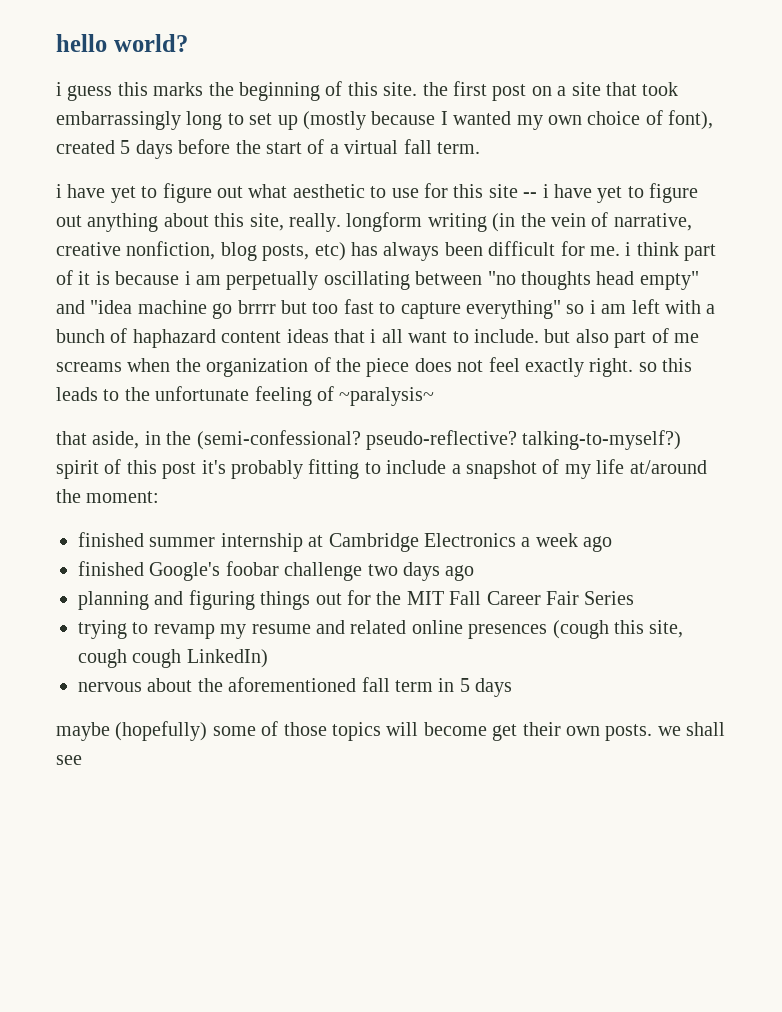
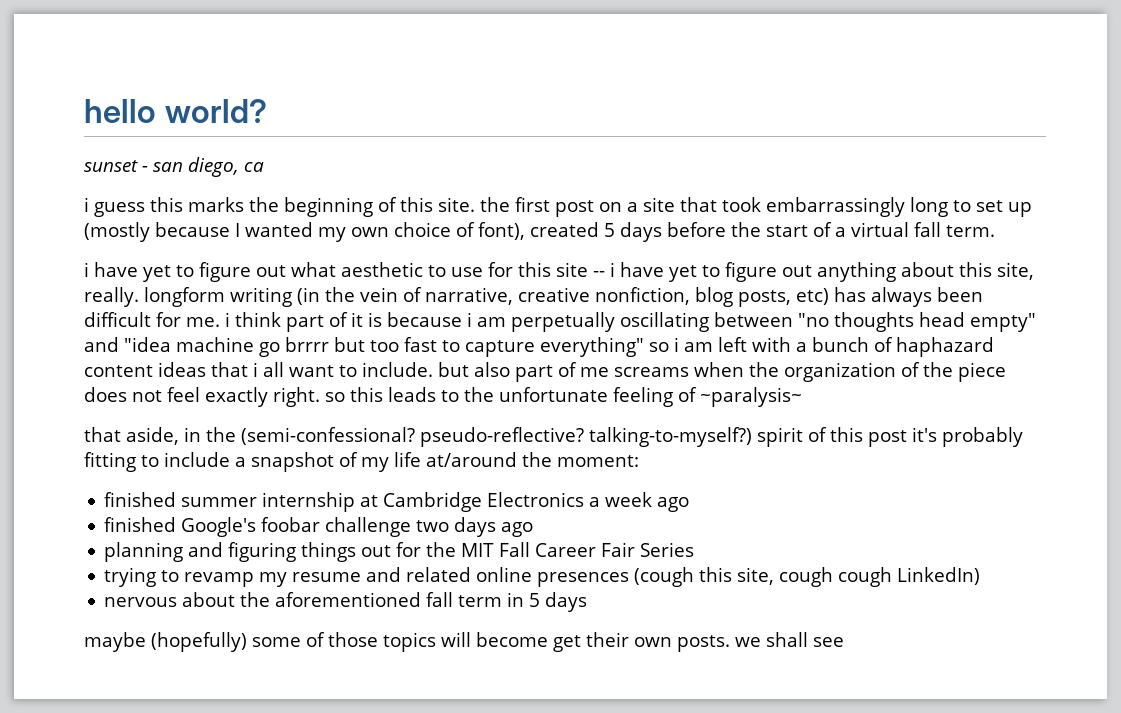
(188, 43) none -> [84,157,264,177] // sunset - san diego, ca

